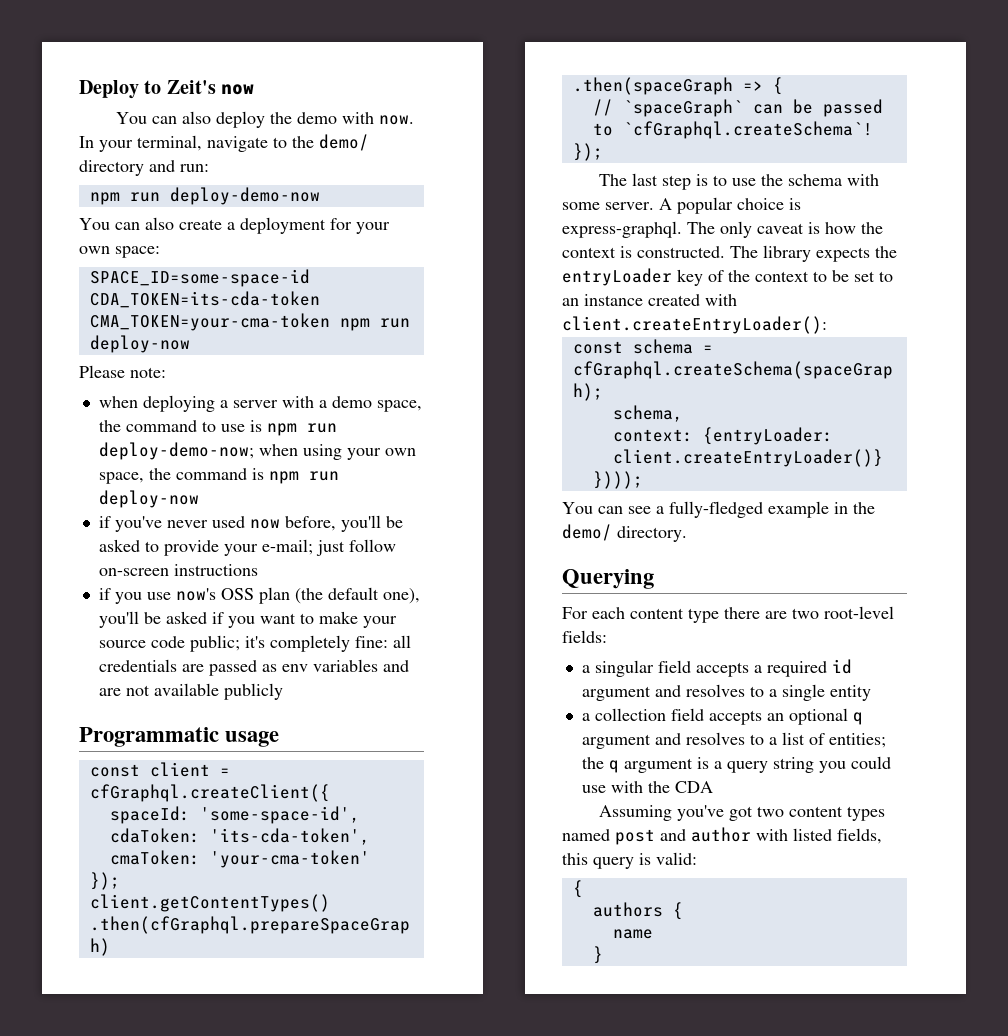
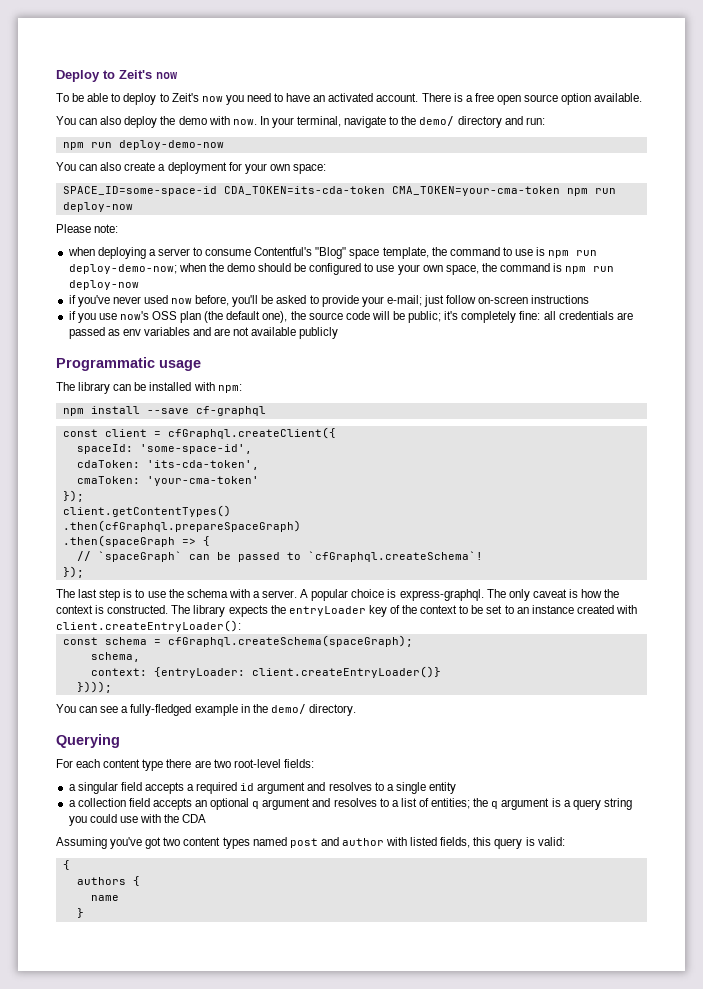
(255, 89) none -> [56,93,643,105] // To be able to deploy to Zeit's now you need to have an activated account. There is a free open source option available.
[281,396,422,412] with a demo space, -> [193,247,429,259] to consume Contentful's "Blog" space template,
[302,444,342,460] using -> [208,263,395,275] the demo should be configured to use
[98,611,397,628] [98,636,185,648] you'll be asked if you want to make your source code -> [290,311,406,320] the source code will be
(280, 739) none -> [56,382,242,394] [62,406,266,416] // The library can be installed with npm: // npm install --save cf-graphql
[562,202,600,210] some -> [252,591,260,598] a

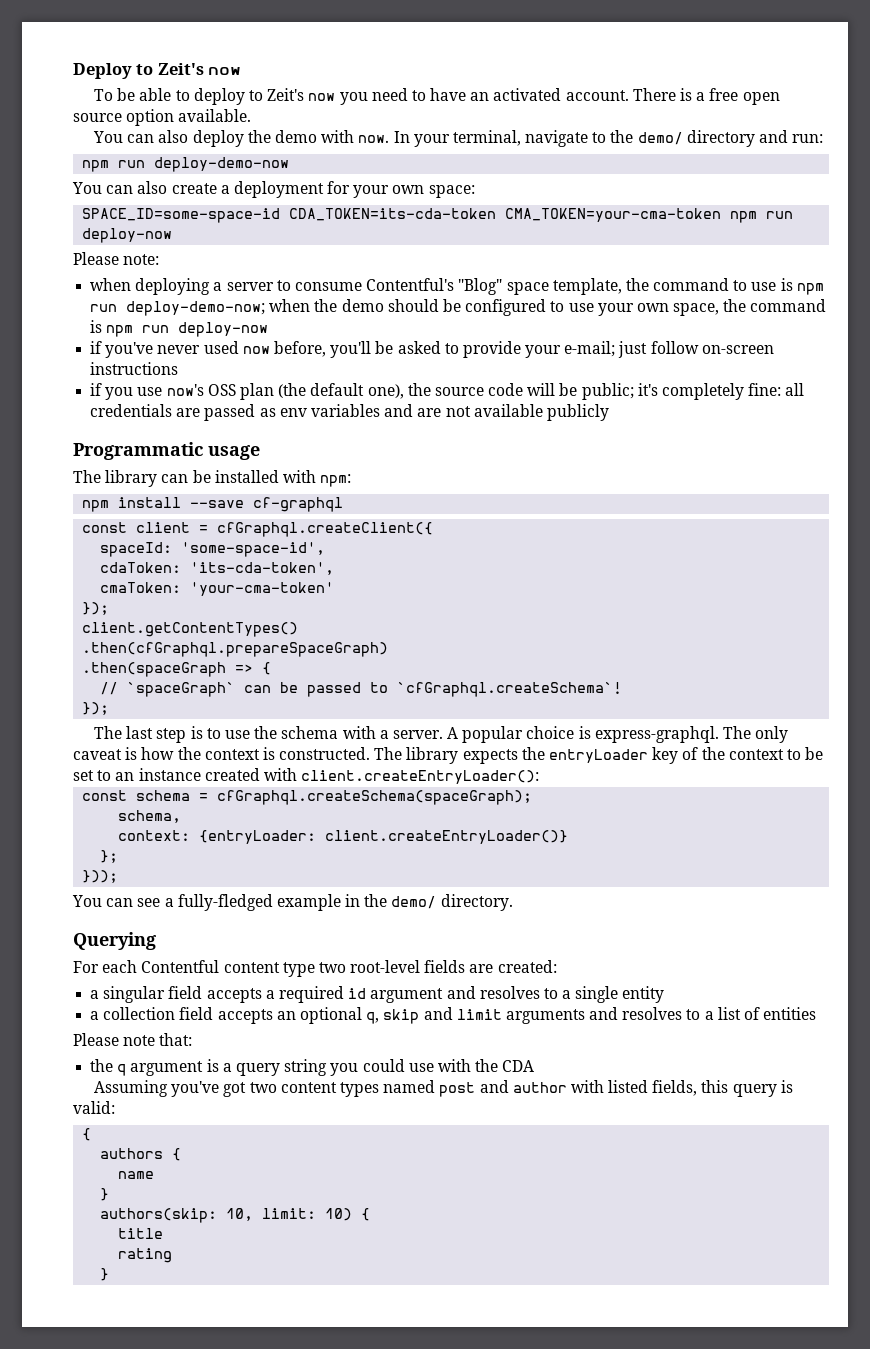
[76,681,112,693] }))); -> [100,850,119,863] [82,870,119,883] }; // }));
(101, 763) none -> [141,960,220,973] Contentful
[166,759,314,768] there are two root-level fields: -> [318,960,557,973] two root-level fields are created:
[252,798,311,810] q argument -> [366,1007,585,1024] q, skip and limit arguments
[431,798,471,809] entities; -> [763,1007,817,1020] [73,1033,193,1046] entities // Please note that: //
(84, 913) none -> [100,1208,371,1223] [118,1228,164,1239] [118,1248,173,1263] [100,1268,110,1281] // authors(skip: 10, limit: 10) { // title // rating // }

